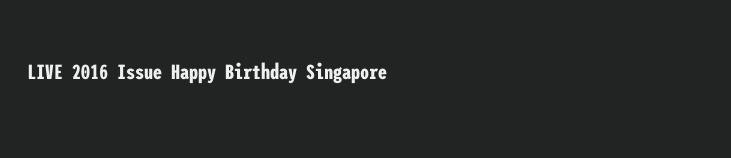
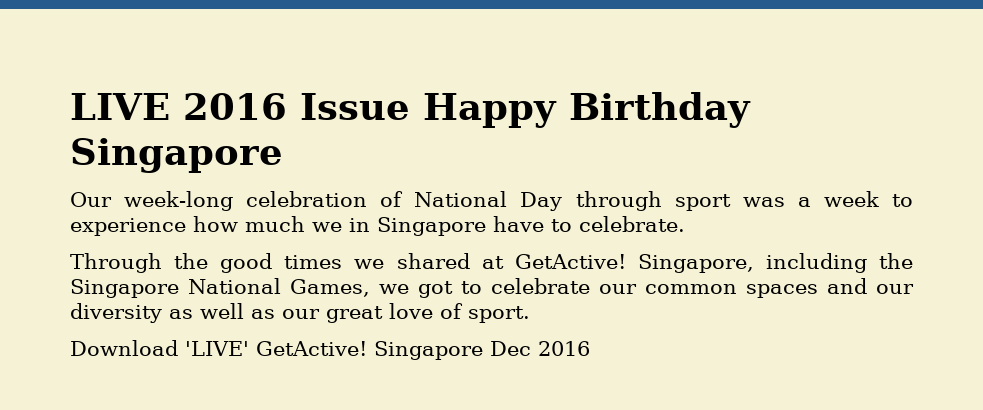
(387, 73) none -> [70,191,914,211] [70,216,685,236] [70,253,914,273] [70,278,914,298] [70,303,530,323] [70,340,590,360] // Our week-long celebration of National Day through sport was a week to experience how much we in Singapore have to celebrate. // Through the good times we shared at GetActive! Singapore, including the Singapore National Games, we got to celebrate our common spaces and our diversity as well as our great love of sport. // Download 'LIVE' GetActive! Singapore Dec 2016

